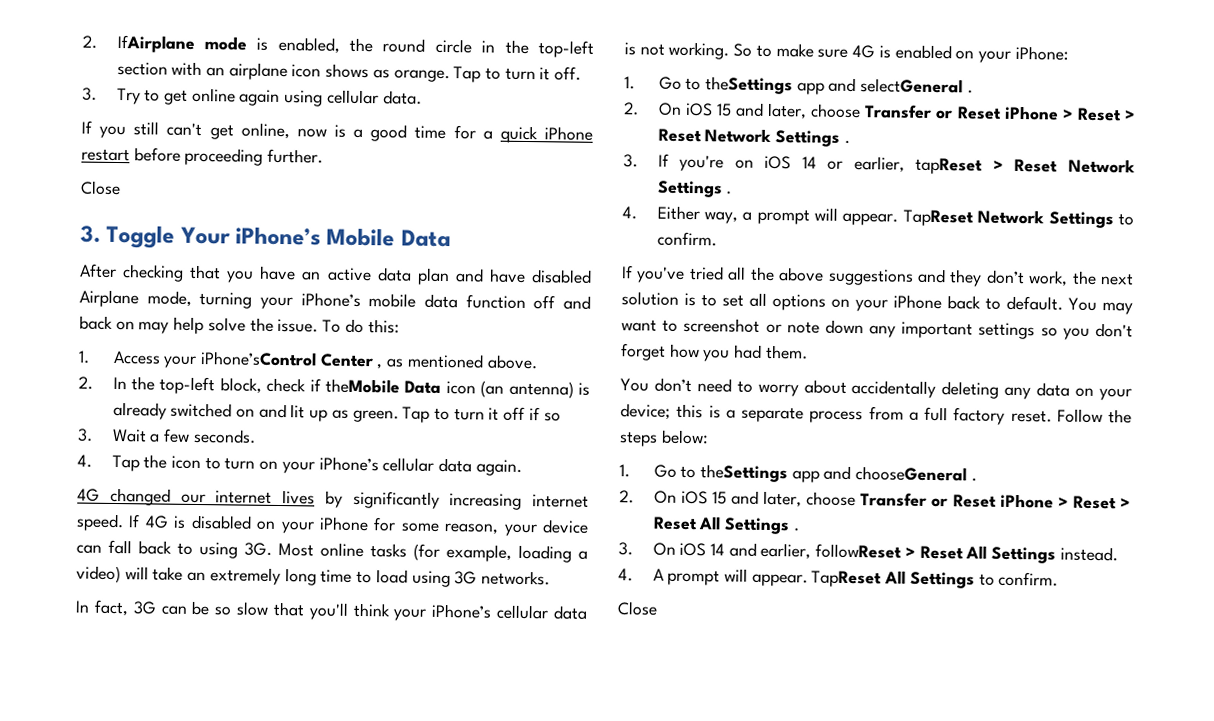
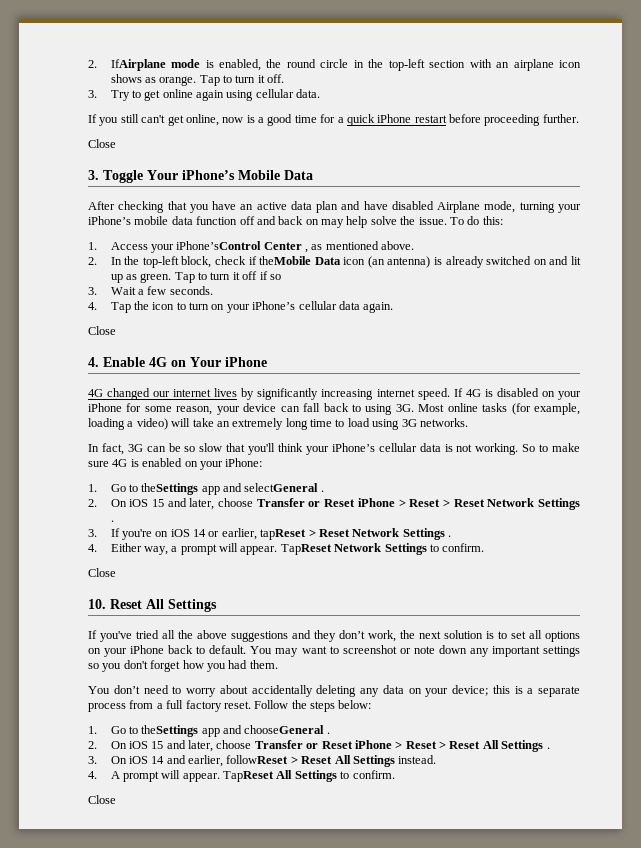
(522, 467) none -> [88,326,116,335] [88,357,267,367] // Close // 4. Enable 4G on Your iPhone
(717, 239) none -> [88,568,116,577] [88,599,217,612] // Close // 10. Reset All Settings

